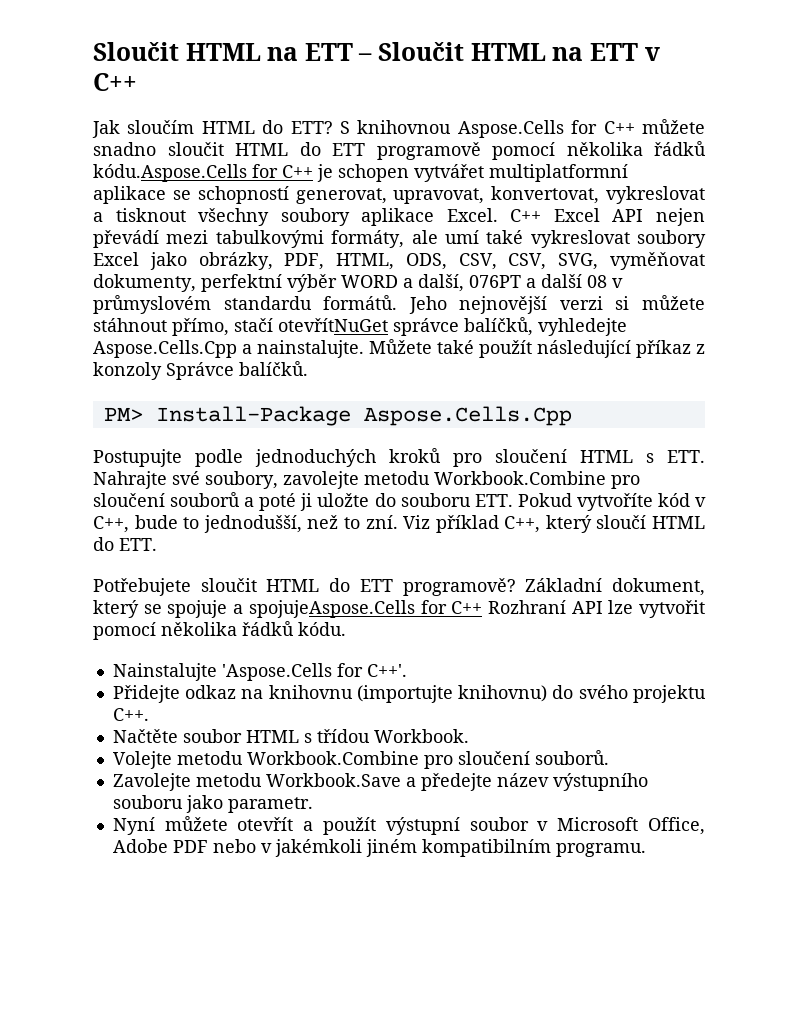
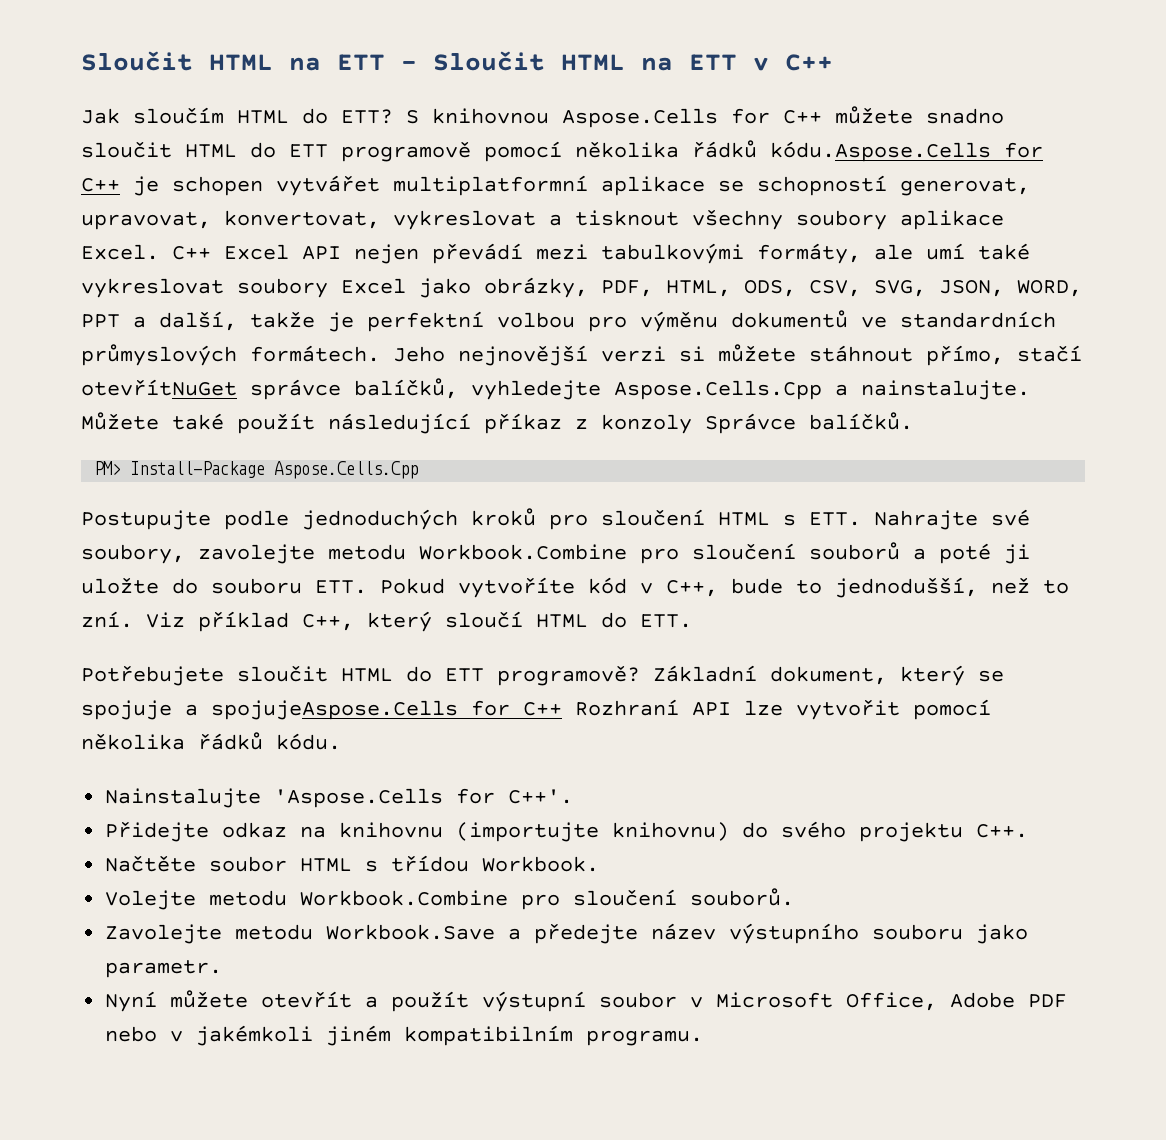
[508,252,705,270] [93,274,623,292] [93,295,398,314] CSV, SVG, vyměňovat dokumenty, perfektní výběr WORD a další, 076PT a další 08 v průmyslovém standardu formátů. -> [874,280,1082,297] [81,310,1056,332] [81,344,380,366] SVG, JSON, WORD, PPT a další, takže je perfektní volbou pro výměnu dokumentů ve standardních průmyslových formátech.

